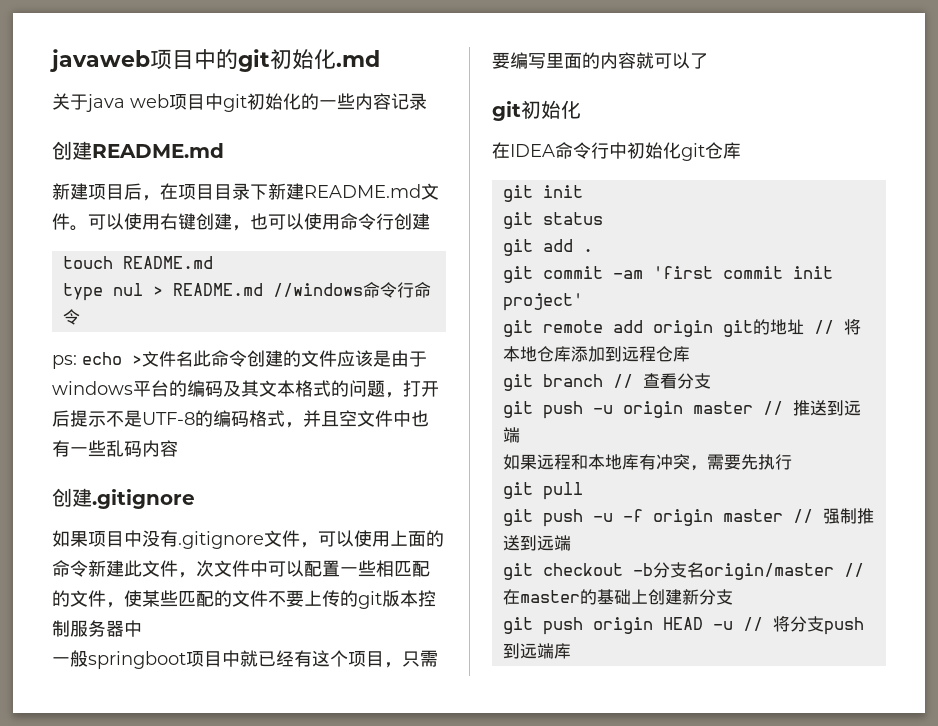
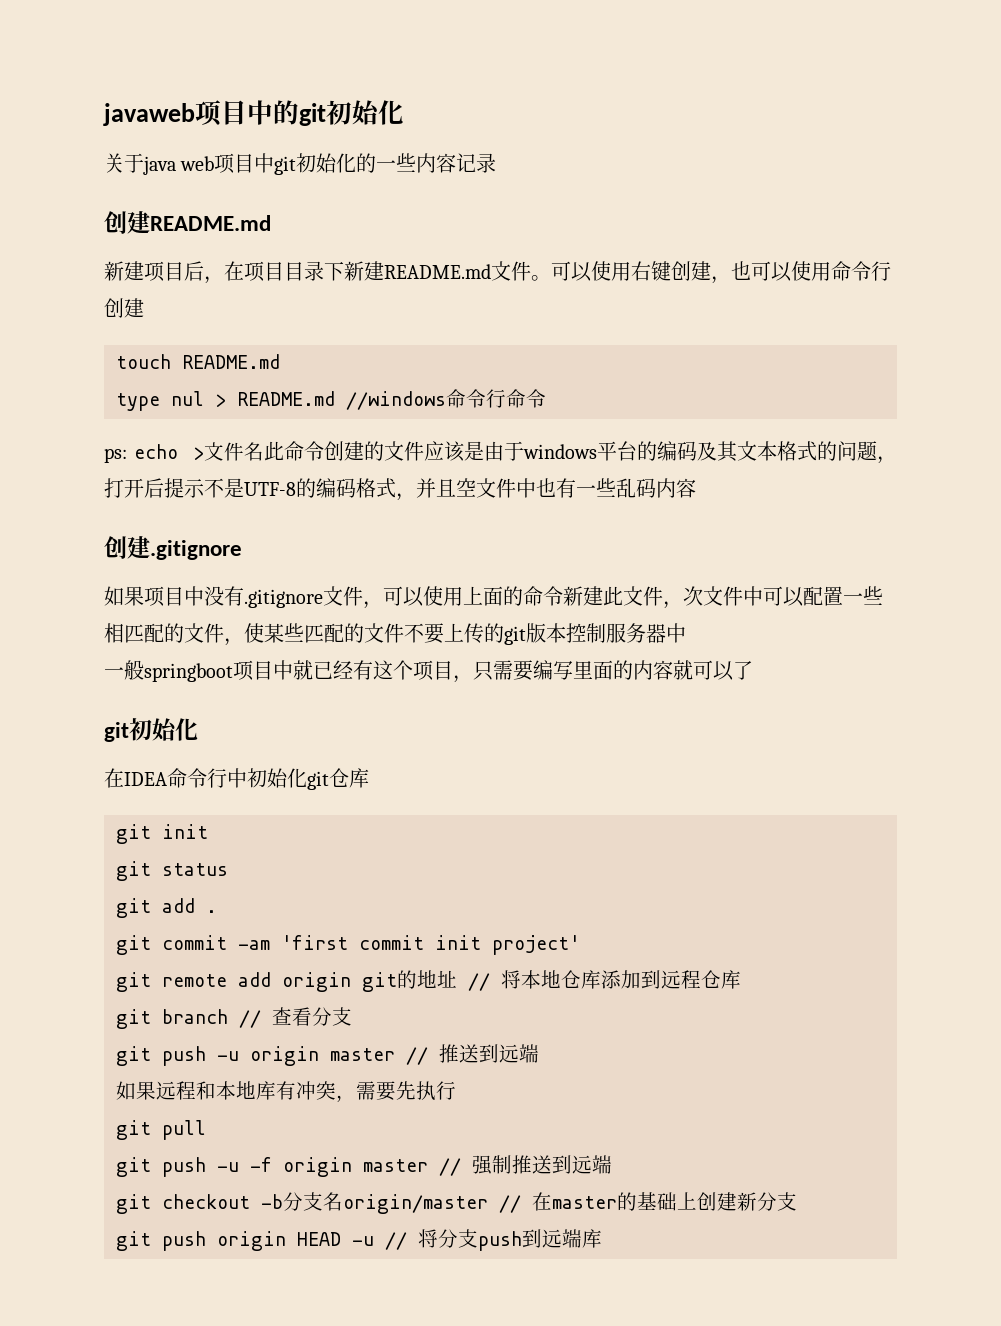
[336,50,380,67] .md -> (404, 112) none

